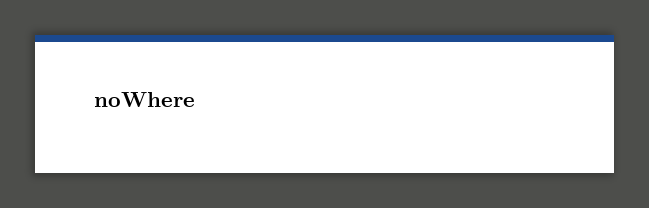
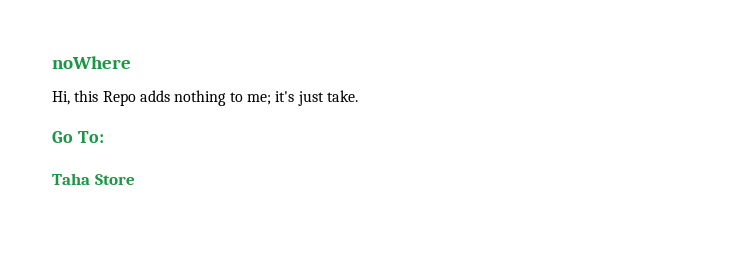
(195, 99) none -> [52,90,358,106] [52,131,104,143] [52,173,135,185] // Hi, this Repo adds nothing to me; it's just take. // Go To: // Taha Store

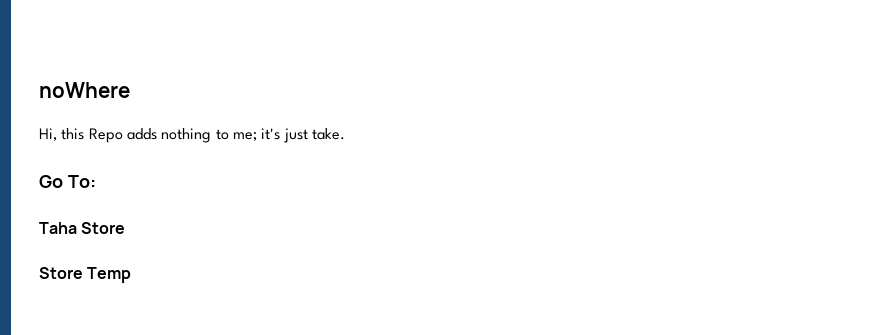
(135, 179) none -> [39,267,132,283] // Store Temp

